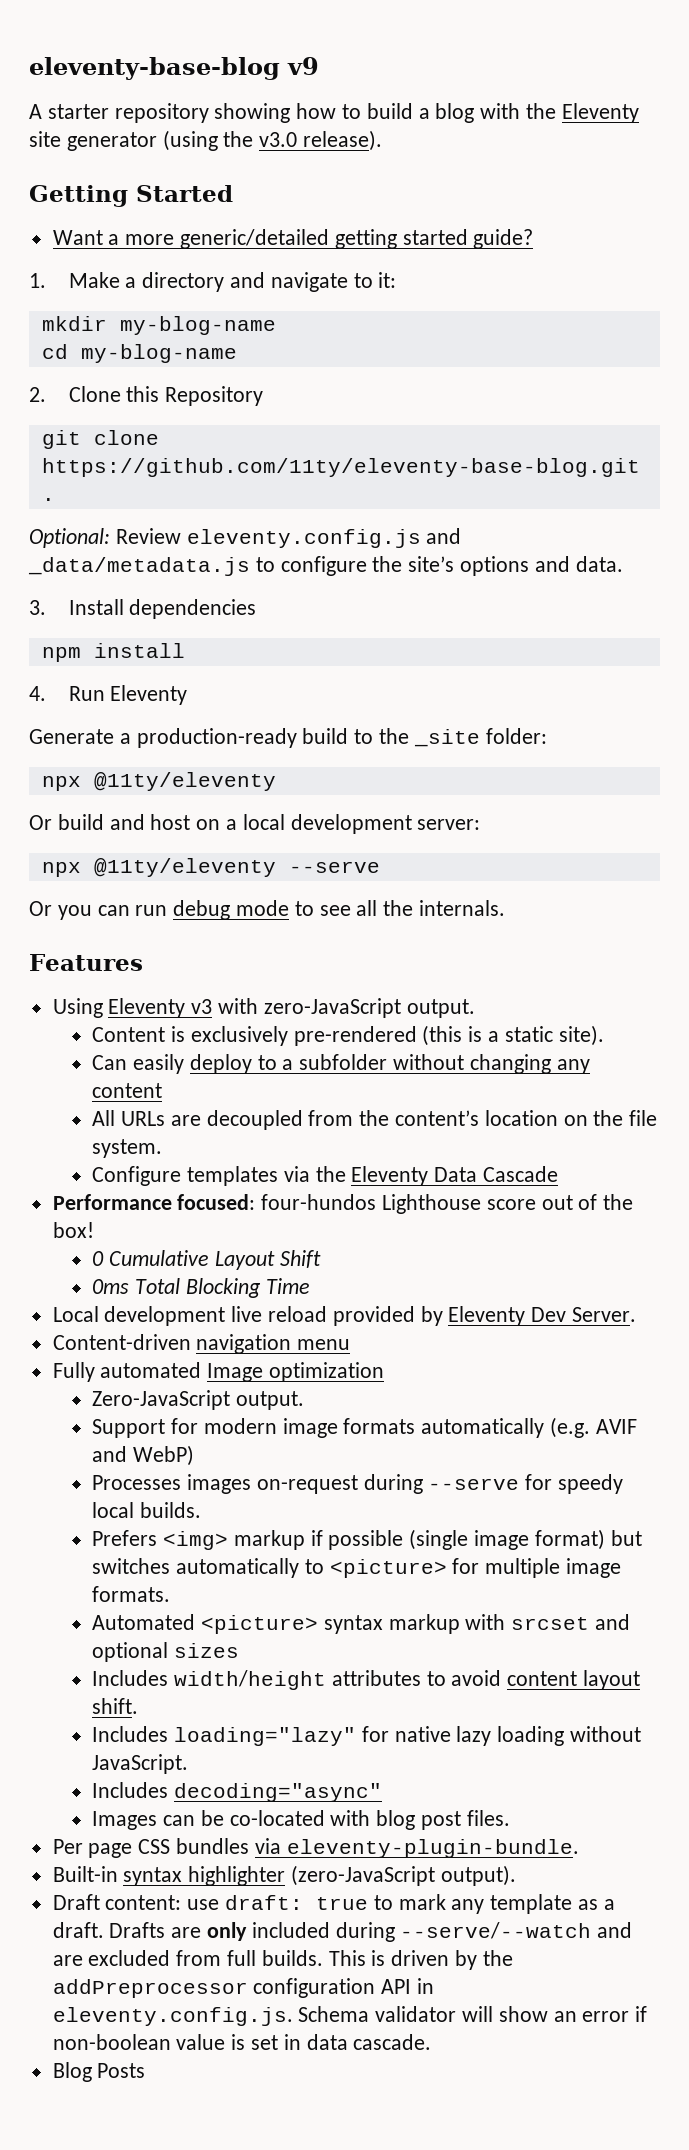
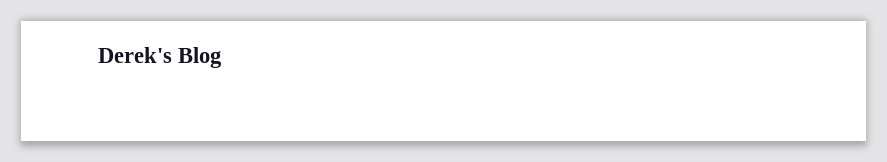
[29,57,319,80] [29,103,639,123] [29,130,383,151] [29,185,233,207] [52,229,534,249] [29,272,397,292] [41,316,276,335] [41,344,237,363] [29,386,264,406] [41,430,159,449] [41,458,640,477] [41,498,55,501] [29,528,462,548] [28,556,623,576] [29,599,257,619] [41,643,185,662] [29,685,188,705] [29,728,547,748] [41,772,276,791] [29,814,481,834] [41,858,380,877] [29,900,506,920] [29,954,143,971] [52,998,475,1018] [92,1025,604,1046] [92,1054,590,1074] [92,1083,163,1098] [92,1110,658,1130] [92,1139,163,1158] [92,1166,559,1186] [52,1194,634,1214] [52,1222,94,1238] [92,1250,321,1270] [92,1278,310,1298] [52,1306,637,1326] [52,1334,351,1354] [52,1362,385,1382] [92,1390,305,1410] [92,1417,637,1438] [92,1445,195,1466] [92,1474,624,1494] [92,1502,202,1518] [92,1529,642,1550] [92,1558,622,1578] [92,1586,171,1602] [92,1614,631,1634] [92,1642,240,1662] [92,1670,641,1690] [92,1698,139,1714] [92,1726,642,1746] [92,1754,189,1774] [92,1782,383,1802] [92,1810,510,1830] [52,1838,579,1858] [52,1865,516,1886] [52,1894,615,1914] [52,1922,633,1942] [52,1950,513,1970] [52,1978,435,1998] [52,2006,648,2026] [52,2034,432,2050] [52,2062,146,2082] eleventy-base-blog v9 // A starter repository showing how to build a blog with the Eleventy site generator (using the v3.0 release). // Getting Started // Want a more generic/detailed getting started guide? // 1. Make a directory and navigate to it: // mkdir my-blog-name // cd my-blog-name // 2. Clone this Repository // git clone https://github.com/11ty/eleventy-base-blog.git . // Optional: Review eleventy.config.js and _data/metadata.js to configure the site’s options and data. // 3. Install dependencies // npm install // 4. Run Eleventy // Generate a production-ready build to the _site folder: // npx @11ty/eleventy // Or build and host on a local development server: // npx @11ty/eleventy --serve // Or you can run debug mode to see all the internals. // Features // Using Eleventy v3 with zero-JavaScript output. // Content is exclusively pre-rendered (this is a static site). // Can easily deploy to a subfolder without changing any content // All URLs are decoupled from the content’s location on the file system. // Configure templates via the Eleventy Data Cascade // Performance focused: four-hundos Lighthouse score out of the box! // 0 Cumulative Layout Shift // 0ms Total Blocking Time // Local development live reload provided by Eleventy Dev Server. // Content-driven navigation menu // Fully automated Image optimization // Zero-JavaScript output. // Support for modern image formats automatically (e.g. AVIF and WebP) // Processes images on-request during --serve for speedy local builds. // Prefers <img> markup if possible (single image format) but switches automatically to <picture> for multiple image formats. // Automated <picture> syntax markup with srcset and optional sizes // Includes width/height attributes to avoid content layout shift. // Includes loading="lazy" for native lazy loading without JavaScript. // Includes decoding="async" // Images can be co-located with blog post files. // Per page CSS bundles via eleventy-plugin-bundle. // Built-in syntax highlighter (zero-JavaScript output). // Draft content: use draft: true to mark any template as a draft. Drafts are only included during --serve/--watch and are excluded from full builds. This is driven by the addPreprocessor configuration API in eleventy.config.js. Schema validator will show an error if non-boolean value is set in data cascade. // Blog Posts -> [98,47,223,68] Derek's Blog

